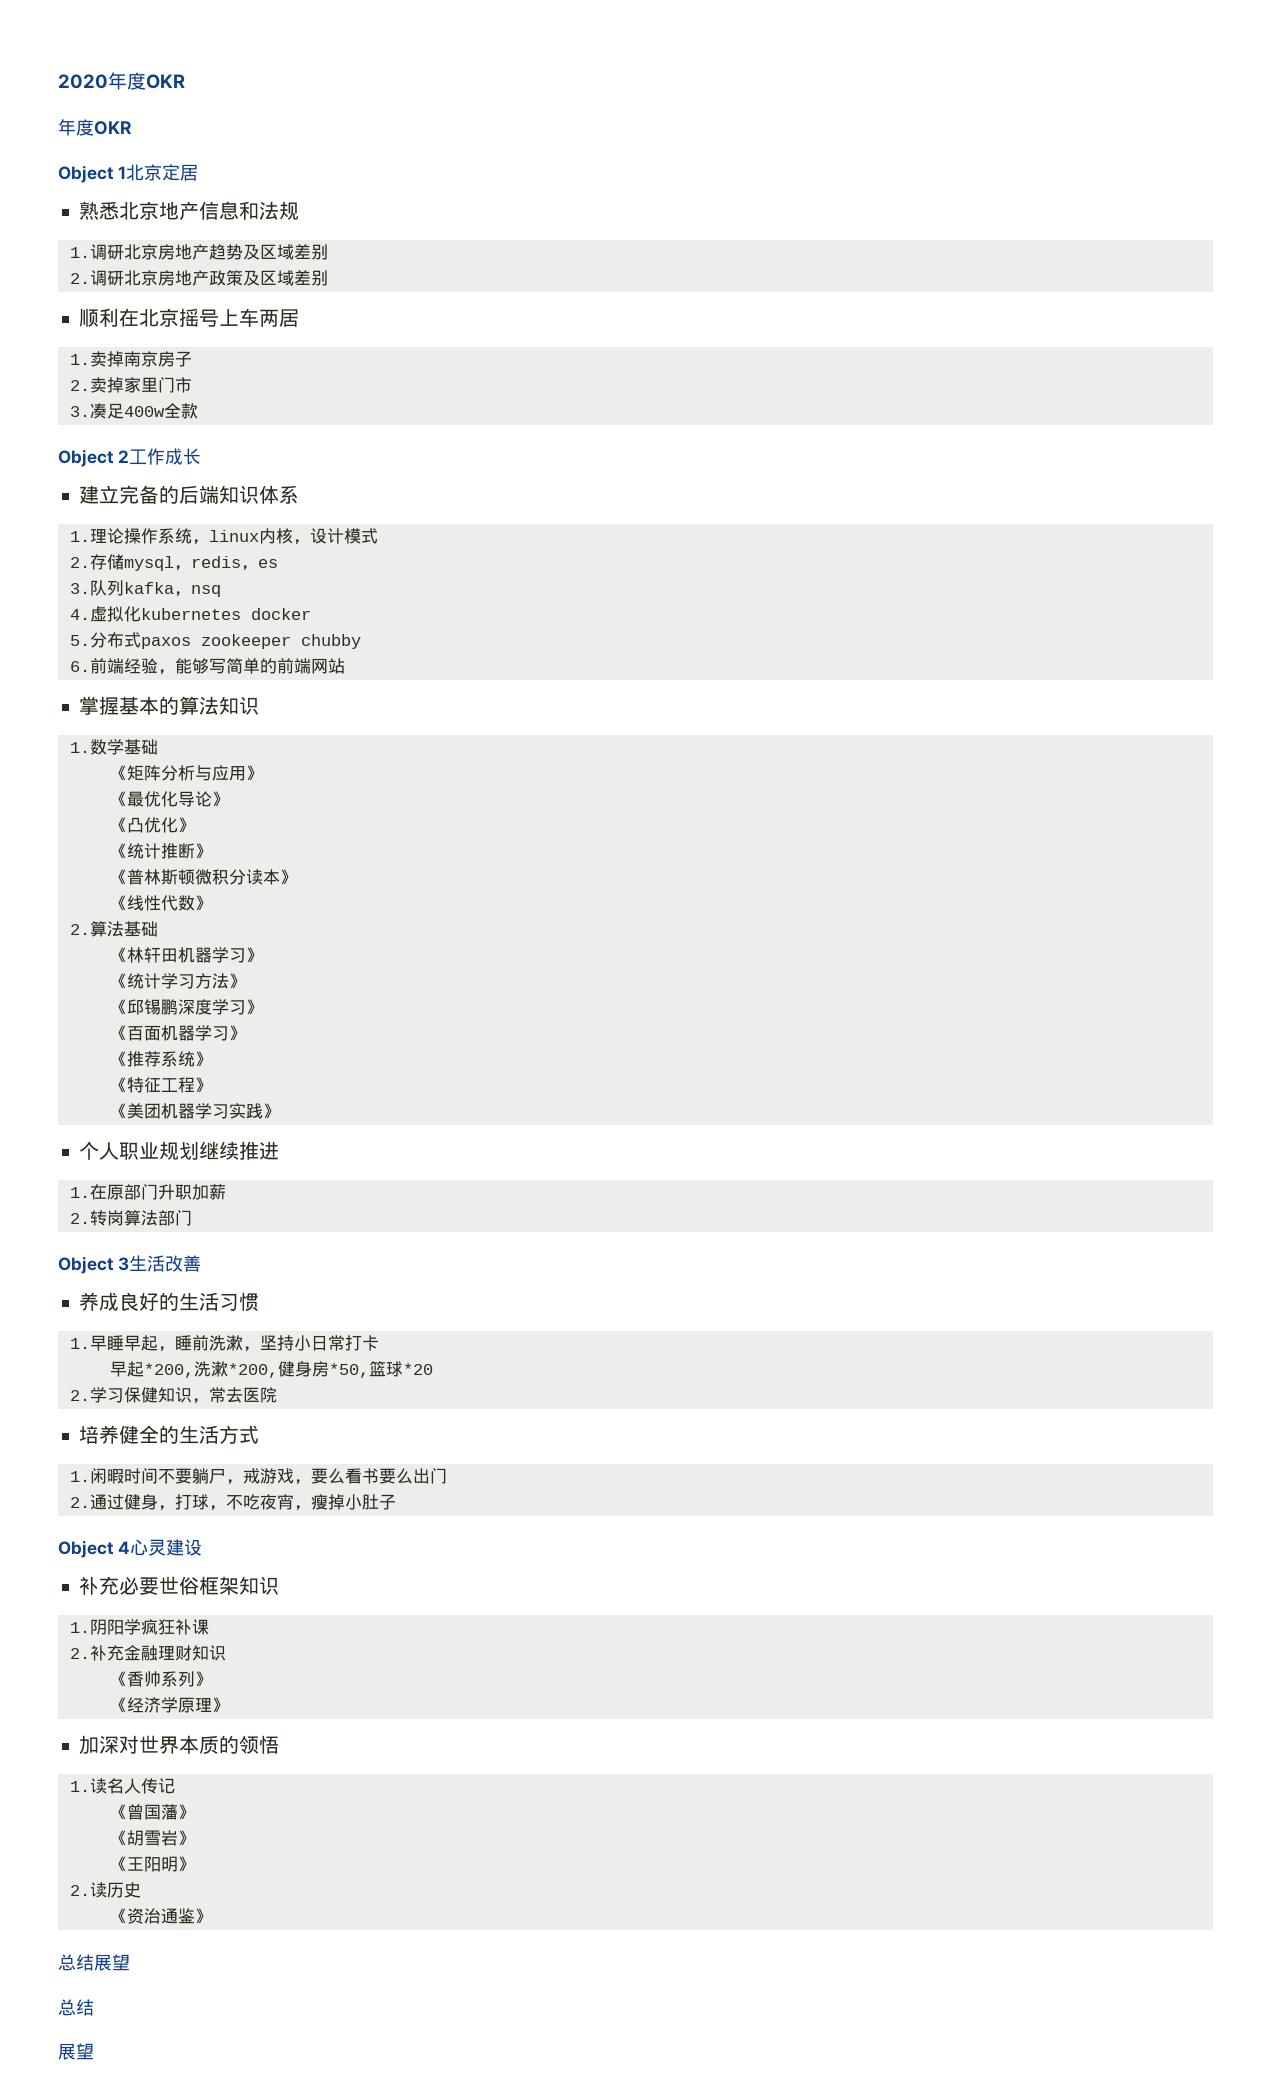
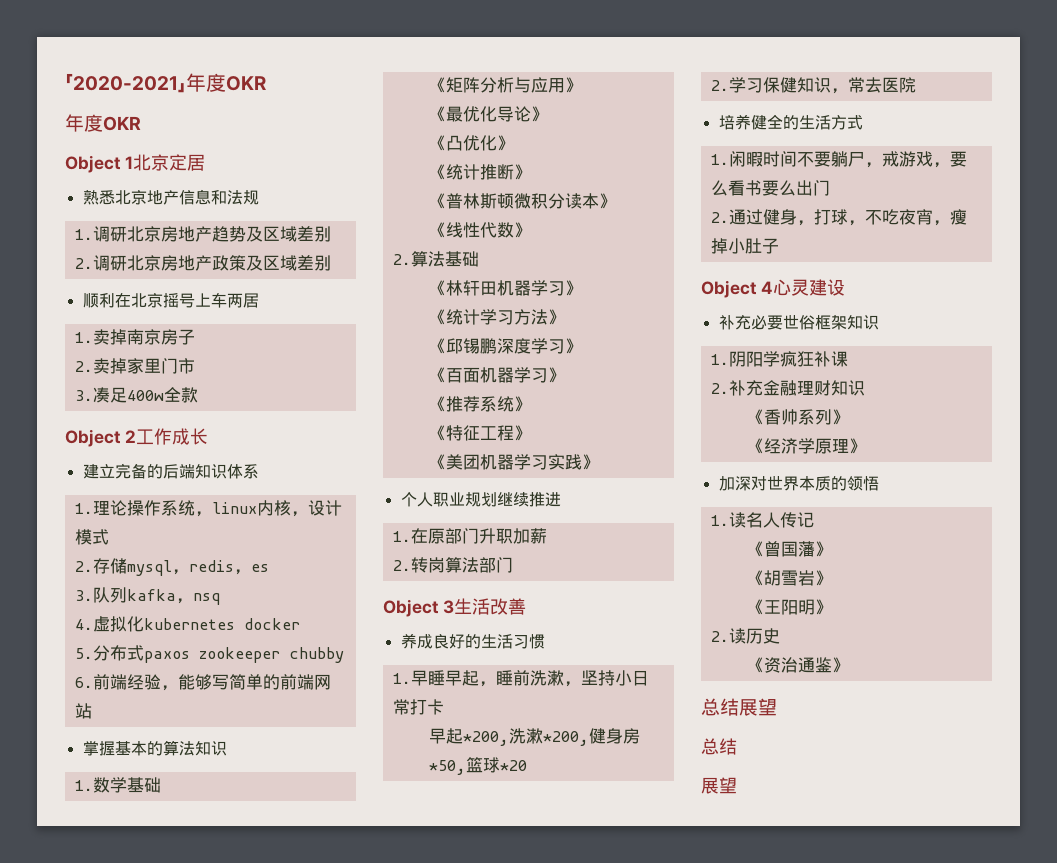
[58,74,108,89] 2020 -> [65,73,186,93] 「2020-2021」

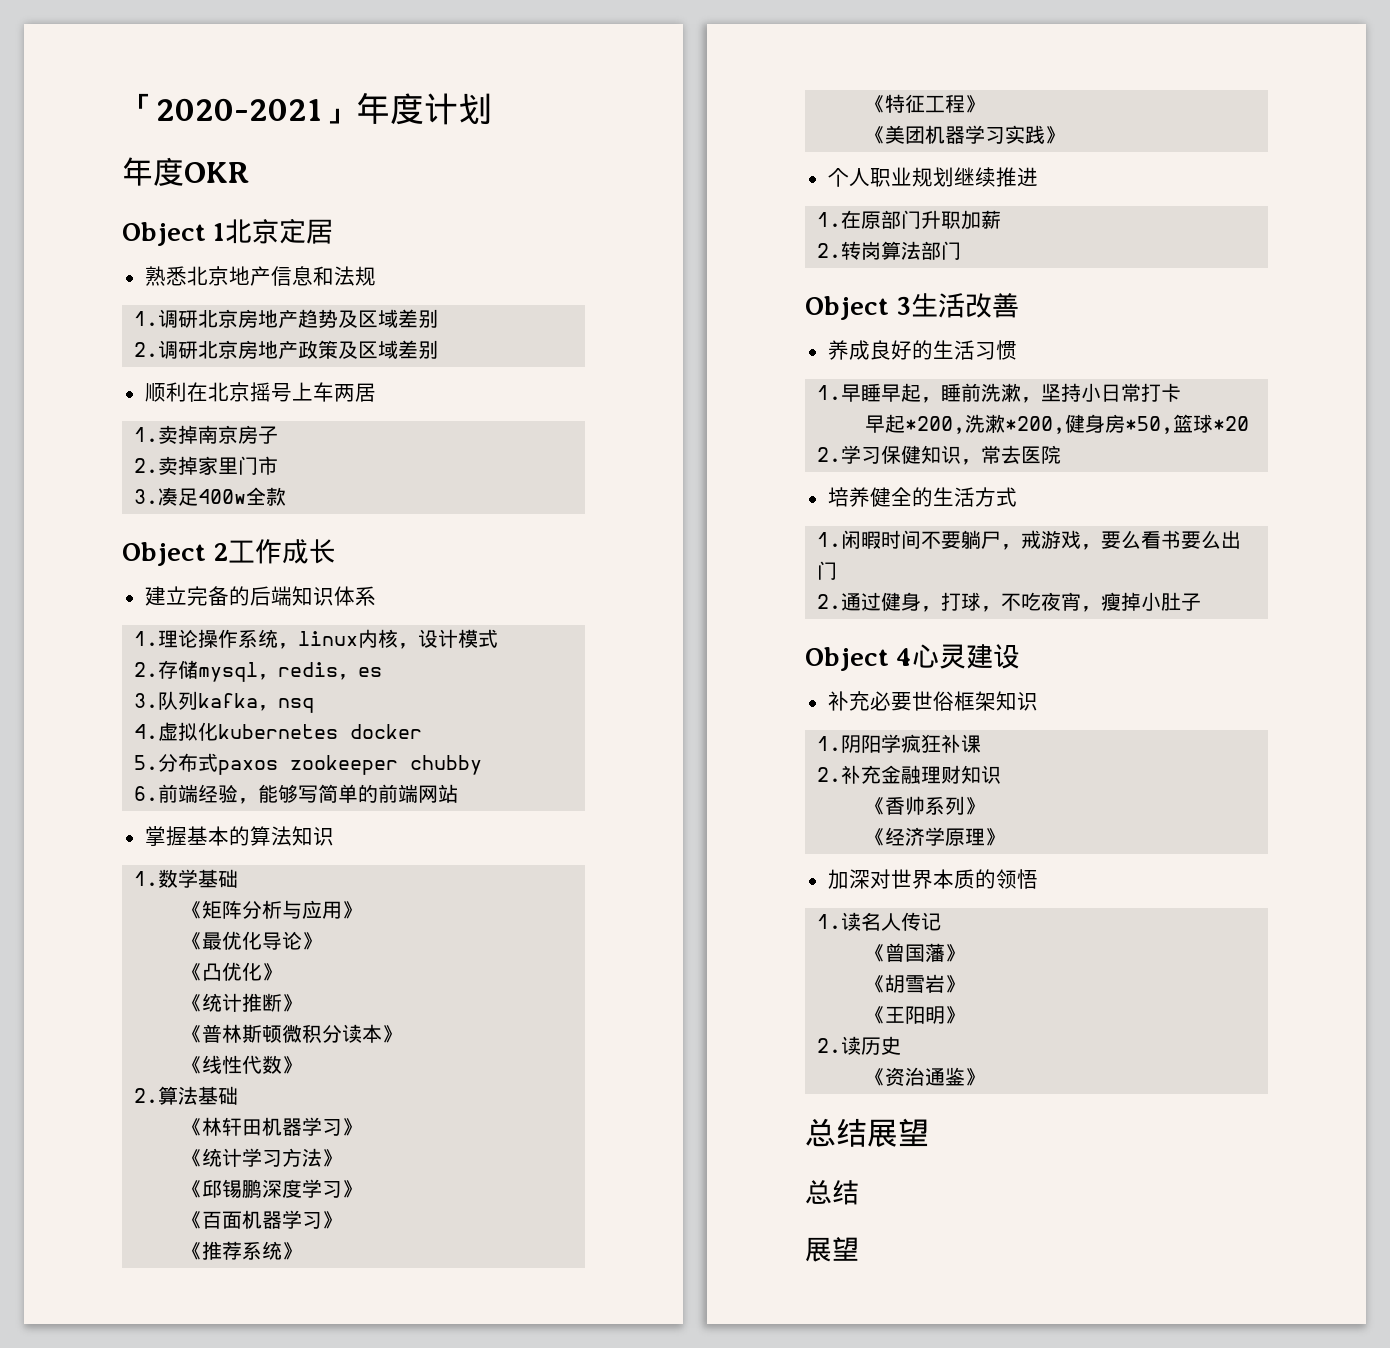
[226,76,266,91] OKR -> [424,93,492,125] 计划

